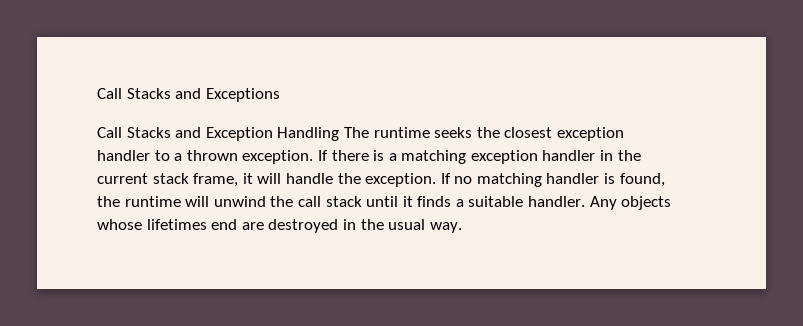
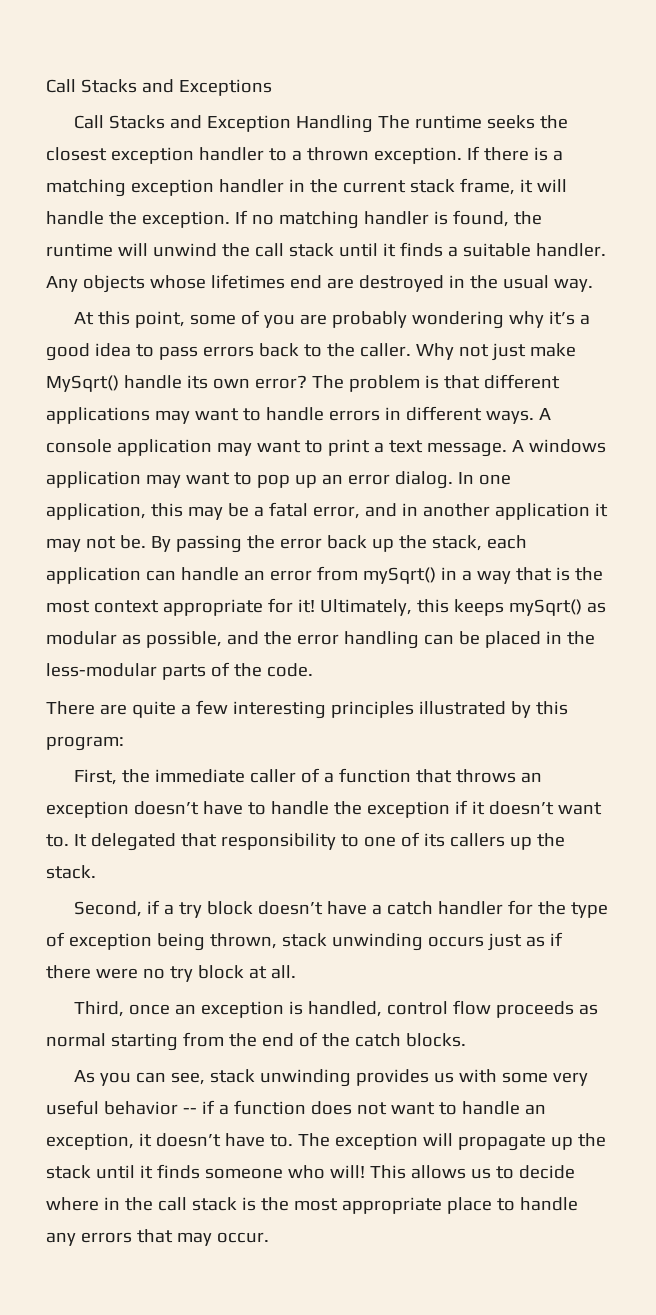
(462, 227) none -> [73,310,590,329] [46,343,576,361] [46,374,560,392] [46,406,551,424] [46,439,606,457] [46,471,511,489] [46,502,608,520] [46,535,527,553] [46,566,603,584] [46,598,606,616] [46,631,595,649] [46,662,313,680] [46,700,568,719] [46,736,124,751] [73,768,542,785] [46,800,602,818] [46,832,565,851] [46,865,96,879] [73,900,608,918] [46,932,563,951] [46,965,296,982] [73,1000,598,1018] [46,1032,466,1051] [73,1069,588,1087] [46,1100,546,1115] [46,1133,606,1151] [46,1164,575,1179] [46,1197,578,1214] [46,1229,269,1246] // At this point, some of you are probably wondering why it’s a good idea to pass errors back to the caller. Why not just make MySqrt() handle its own error? The problem is that different applications may want to handle errors in different ways. A console application may want to print a text message. A windows application may want to pop up an error dialog. In one application, this may be a fatal error, and in another application it may not be. By passing the error back up the stack, each application can handle an error from mySqrt() in a way that is the most context appropriate for it! Ultimately, this keeps mySqrt() as modular as possible, and the error handling can be placed in the less-modular parts of the code. // There are quite a few interesting principles illustrated by this program: // First, the immediate caller of a function that throws an exception doesn’t have to handle the exception if it doesn’t want to. It delegated that responsibility to one of its callers up the stack. // Second, if a try block doesn’t have a catch handler for the type of exception being thrown, stack unwinding occurs just as if there were no try block at all. // Third, once an exception is handled, control flow proceeds as normal starting from the end of the catch blocks. // As you can see, stack unwinding provides us with some very useful behavior -- if a function does not want to handle an exception, it doesn’t have to. The exception will propagate up the stack until it finds someone who will! This allows us to decide where in the call stack is the most appropriate place to handle any errors that may occur.

